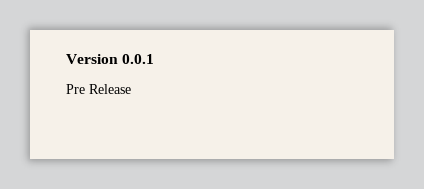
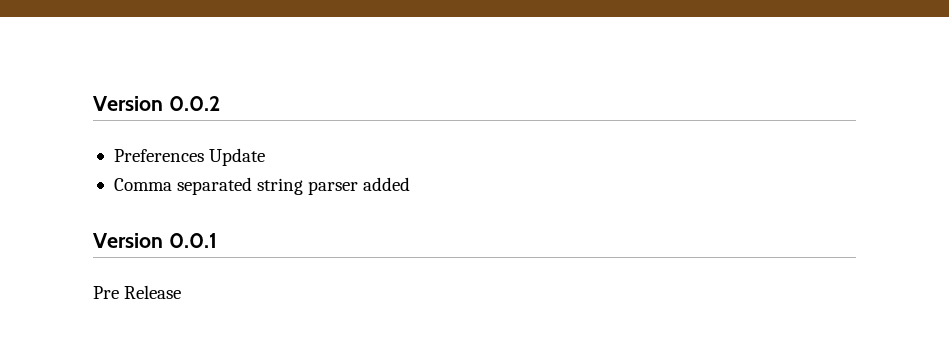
[66,54,118,64] Version -> [93,96,220,111] [113,148,266,166] [113,177,411,195] [93,233,163,248] Version 0.0.2 // Preferences Update // Comma separated string parser added // Version

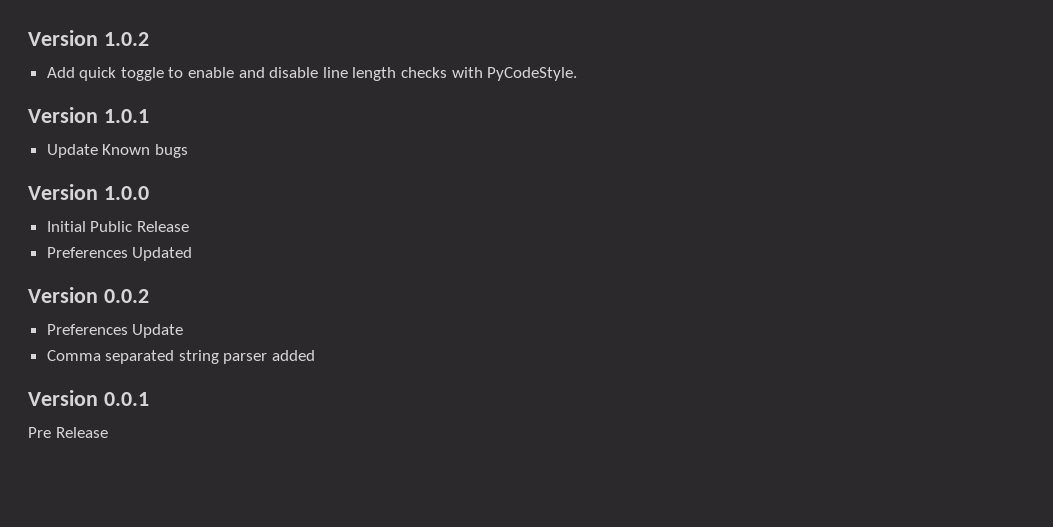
[93,96,163,111] Version -> [28,30,149,46] [46,67,578,81] [28,107,149,123] [46,144,188,158] [28,184,149,200] [46,221,189,232] [46,247,193,261] [28,287,98,303] Version 1.0.2 // Add quick toggle to enable and disable line length checks with PyCodeStyle. // Version 1.0.1 // Update Known bugs // Version 1.0.0 // Initial Public Release // Preferences Updated // Version

